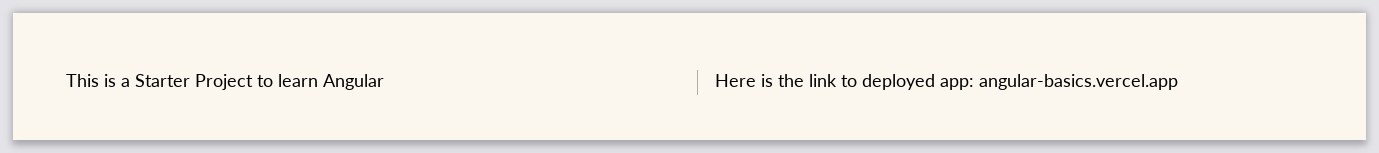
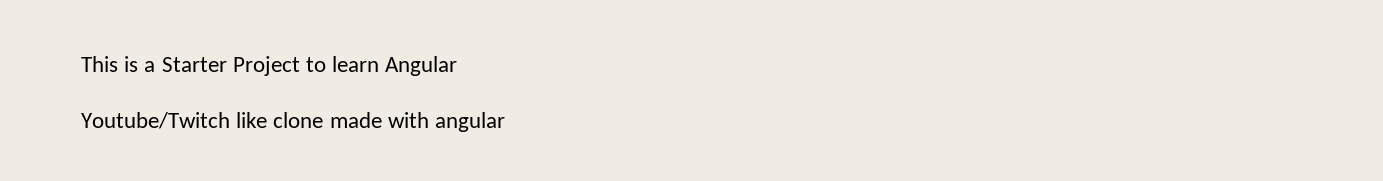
[715,74,1178,90] Here is the link to deployed app: angular-basics.vercel.app -> [81,112,506,132] Youtube/Twitch like clone made with angular

